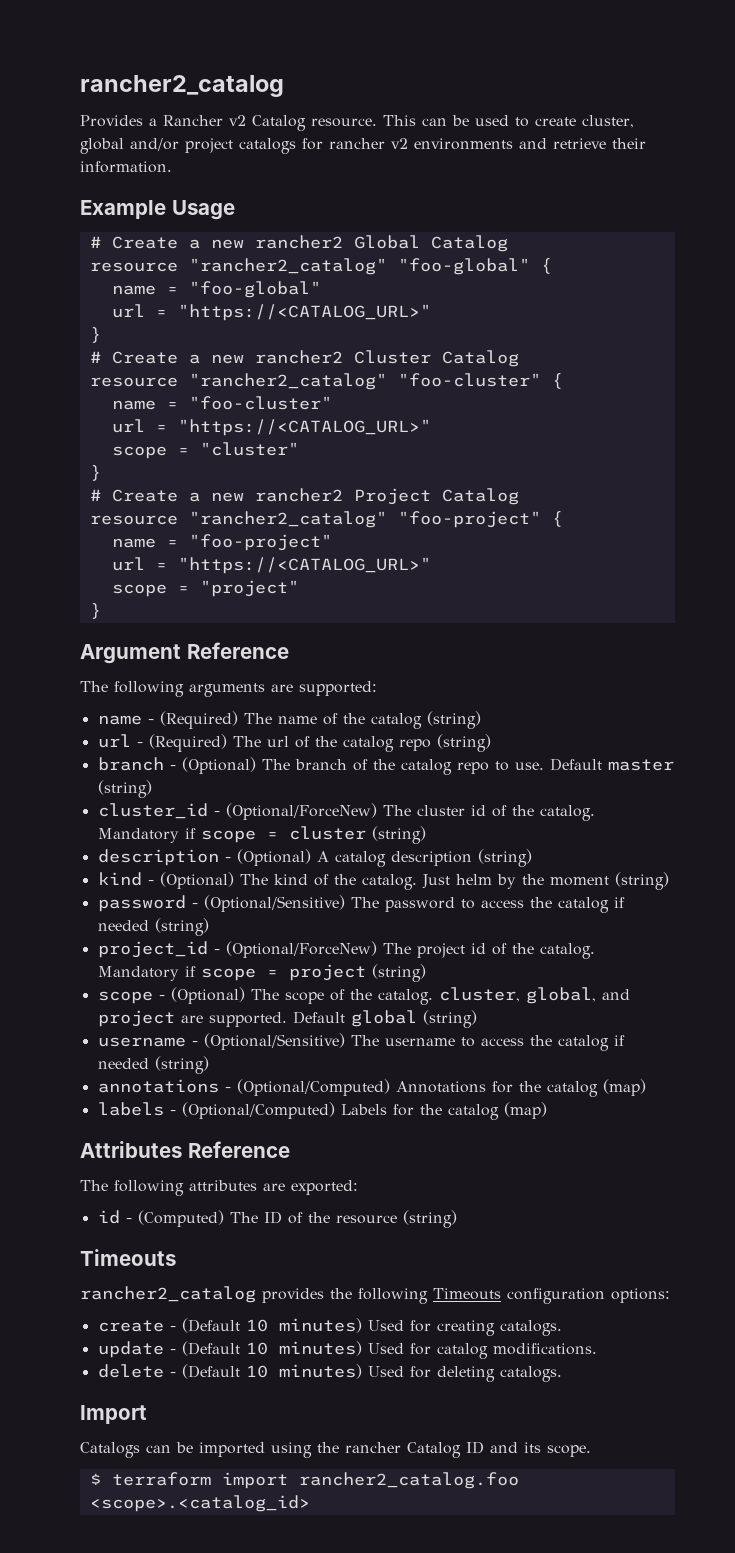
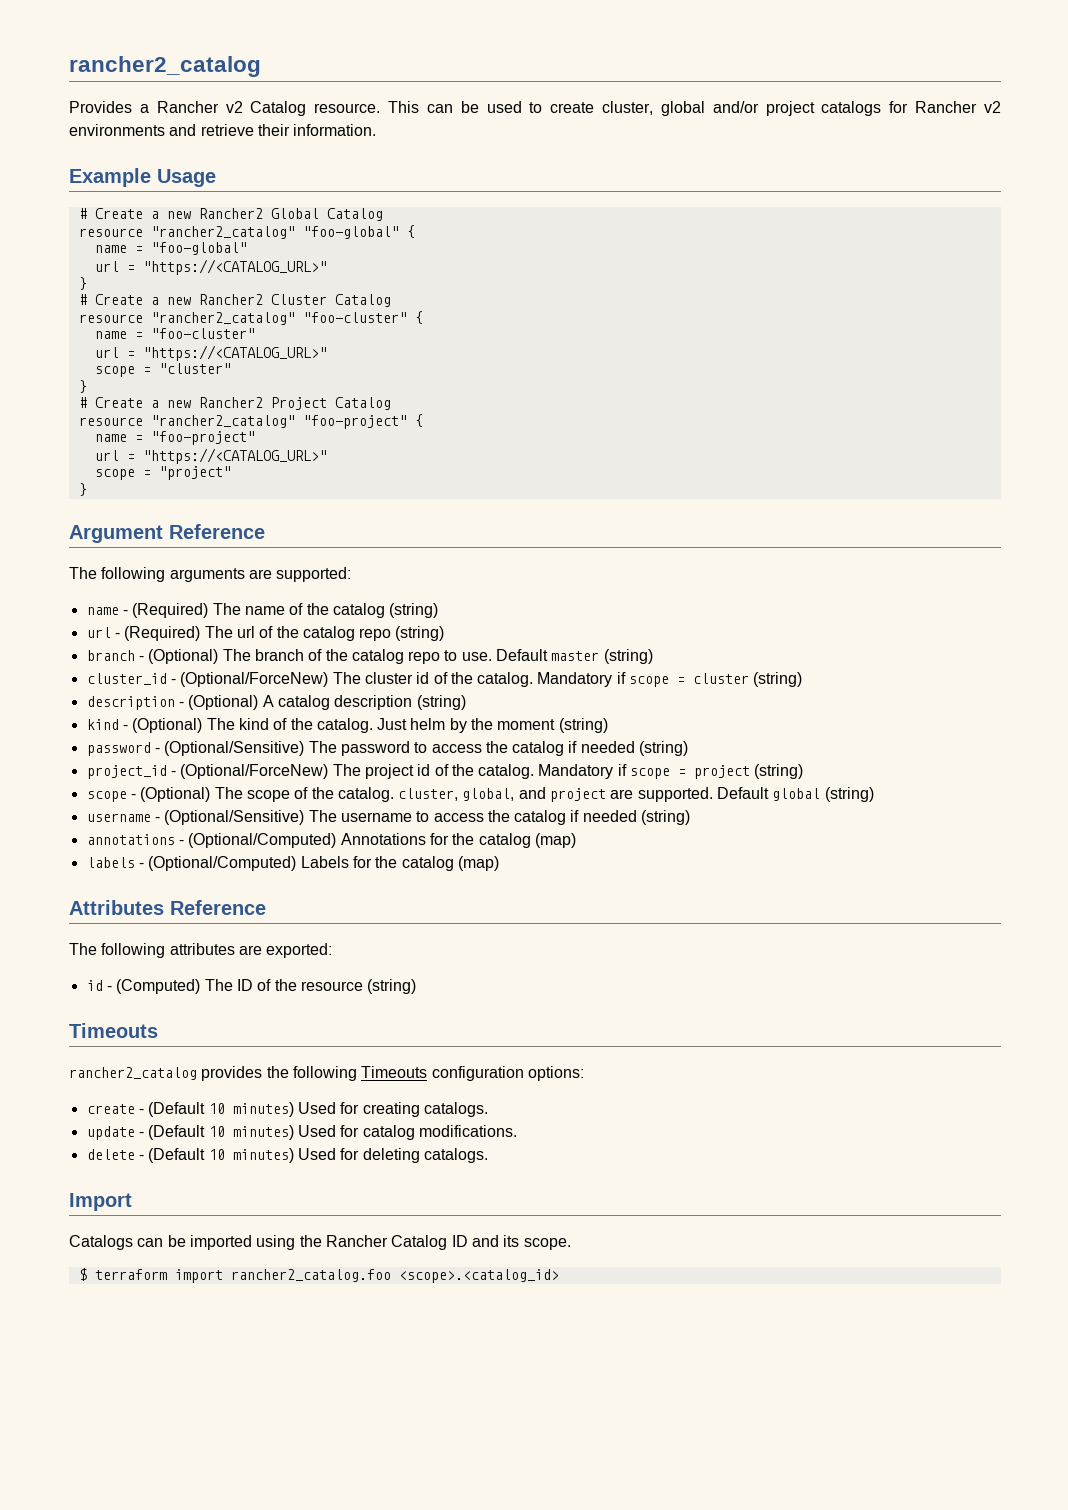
[329,138,385,149] rancher -> [915,101,978,113] Rancher
[254,235,343,249] rancher2 -> [198,208,263,219] Rancher2
[254,350,343,364] rancher2 -> [198,294,263,305] Rancher2
[254,488,343,502] rancher2 -> [198,397,263,408] Rancher2
[345,1442,401,1453] rancher -> [325,1235,388,1247] Rancher

